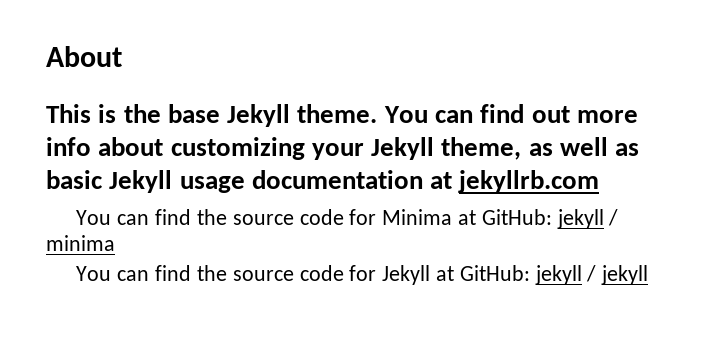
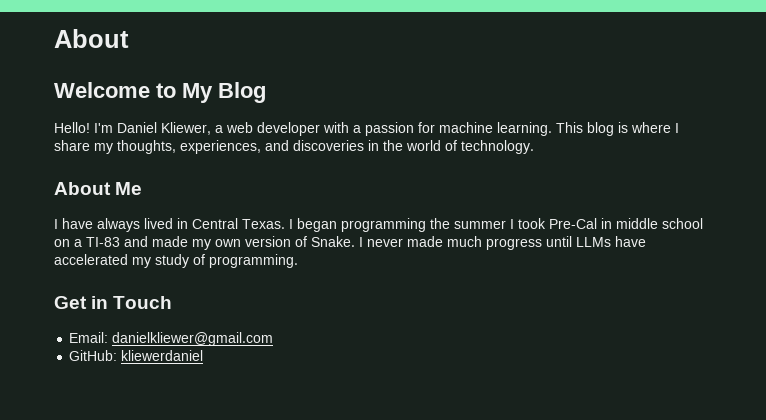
[46,104,638,127] [46,137,640,160] [46,170,600,193] [76,209,619,229] [46,235,115,251] [76,265,649,285] This is the base Jekyll theme. You can find out more info about customizing your Jekyll theme, as well as basic Jekyll usage documentation at jekyllrb.com // You can find the source code for Minima at GitHub: jekyll / minima // You can find the source code for Jekyll at GitHub: jekyll / jekyll -> [54,82,266,103] [54,122,679,136] [54,140,534,154] [54,182,143,195] [54,218,703,232] [54,236,646,250] [54,254,298,268] [54,296,173,309] [69,332,274,346] [69,350,204,361] Welcome to My Blog // Hello! I'm Daniel Kliewer, a web developer with a passion for machine learning. This blog is where I share my thoughts, experiences, and discoveries in the world of technology. // About Me // I have always lived in Central Texas. I began programming the summer I took Pre-Cal in middle school on a TI-83 and made my own version of Snake. I never made much progress until LLMs have accelerated my study of programming. // Get in Touch // Email: danielkliewer@gmail.com // GitHub: kliewerdaniel

